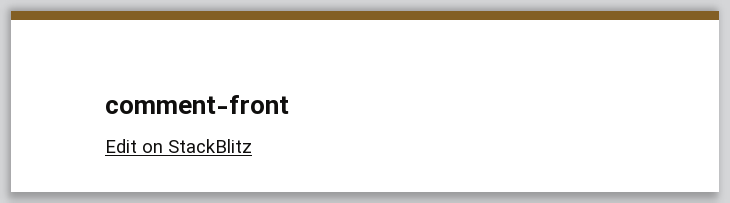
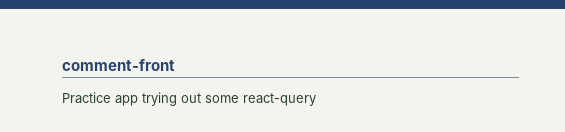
[105,139,252,153] Edit on StackBlitz -> [62,92,316,106] Practice app trying out some react-query

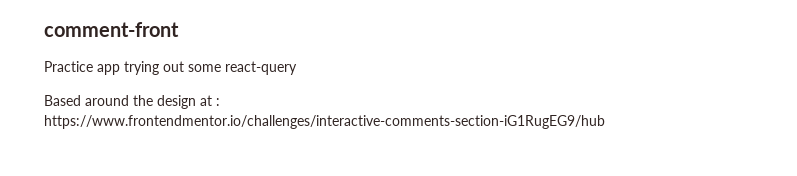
(316, 99) none -> [44,95,220,109] [44,115,605,129] // Based around the design at : https://www.frontendmentor.io/challenges/interactive-comments-section-iG1RugEG9/hub

